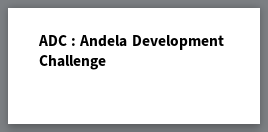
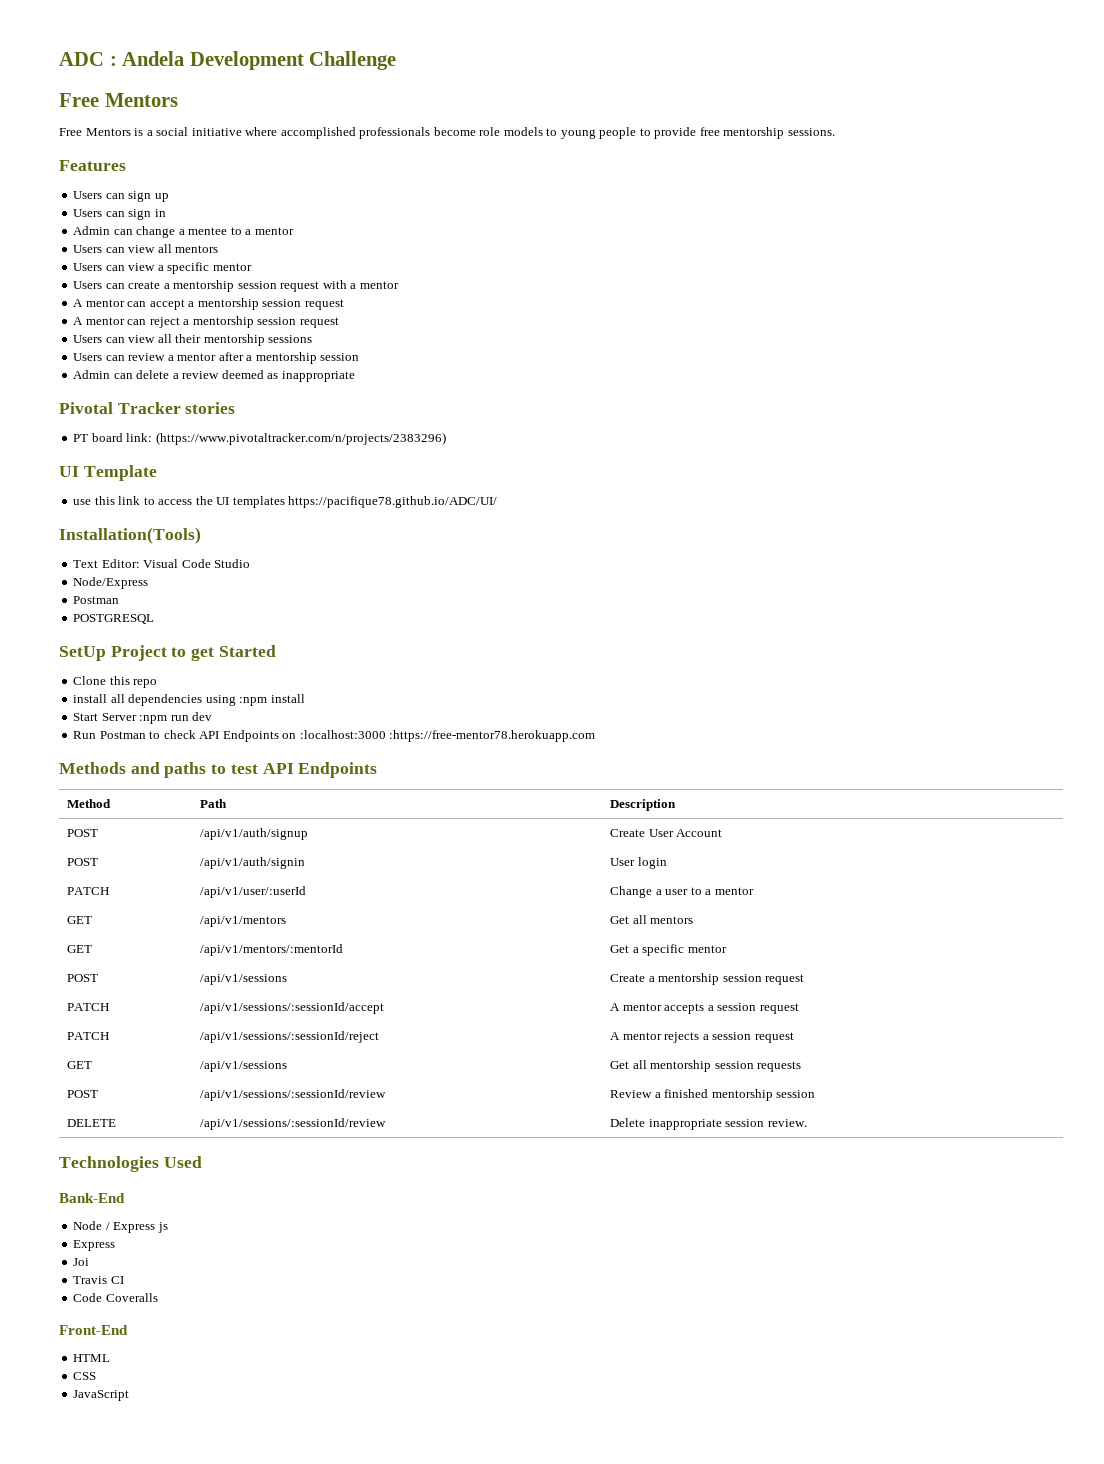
(106, 62) none -> [59,93,178,107] [59,127,835,139] [59,160,126,171] [73,191,169,202] [73,209,166,220] [73,226,294,238] [73,244,219,253] [73,262,252,274] [73,280,399,292] [73,298,344,310] [73,316,339,328] [73,334,313,346] [73,352,360,364] [73,370,355,382] [59,402,236,414] [73,432,446,445] [59,465,157,481] [73,496,498,508] [59,527,201,544] [73,559,251,568] [73,577,149,589] [73,596,120,604] [73,614,155,624] [59,645,276,661] [73,676,158,688] [73,694,305,706] [73,712,213,724] [73,730,596,742] [59,762,378,778] [67,799,112,808] [200,799,228,808] [610,799,677,811] [67,829,99,837] [200,828,309,840] [610,829,723,837] [67,858,99,866] [200,857,306,869] [610,857,667,869] [67,887,110,895] [200,886,307,898] [610,886,754,898] [67,916,93,924] [200,916,287,927] [610,915,694,924] [67,945,93,953] [200,944,344,956] [610,944,727,956] [67,974,99,982] [200,974,288,985] [610,973,805,985] [67,1003,110,1011] [200,1002,385,1014] [610,1003,799,1014] [67,1032,110,1040] [200,1031,380,1043] [610,1032,794,1043] [67,1061,93,1069] [200,1061,288,1072] [610,1060,802,1072] [67,1090,99,1098] [200,1089,387,1101] [610,1089,816,1101] [67,1119,117,1127] [200,1118,387,1130] [610,1118,807,1130] [59,1156,202,1172] [59,1193,125,1203] [73,1221,168,1233] [73,1240,116,1251] [73,1258,90,1266] [73,1276,124,1284] [73,1293,158,1302] [59,1325,128,1335] [73,1354,111,1362] [73,1372,97,1380] [73,1390,130,1401] // Free Mentors // Free Mentors is a social initiative where accomplished professionals become role models to young people to provide free mentorship sessions. // Features // Users can sign up // Users can sign in // Admin can change a mentee to a mentor // Users can view all mentors // Users can view a specific mentor // Users can create a mentorship session request with a mentor // A mentor can accept a mentorship session request // A mentor can reject a mentorship session request // Users can view all their mentorship sessions // Users can review a mentor after a mentorship session // Admin can delete a review deemed as inappropriate // Pivotal Tracker stories // PT board link: (https://www.pivotaltracker.com/n/projects/2383296) // UI Template // use this link to access the UI templates https://pacifique78.github.io/ADC/UI/ // Installation(Tools) // Text Editor: Visual Code Studio // Node/Express // Postman // POSTGRESQL // SetUp Project to get Started // Clone this repo // install all dependencies using :npm install // Start Server :npm run dev // Run Postman to check API Endpoints on :localhost:3000 :https://free-mentor78.herokuapp.com // Methods and paths to test API Endpoints // Method | Path | Description // POST | /api/v1/auth/signup | Create User Account // POST | /api/v1/auth/signin | User login // PATCH | /api/v1/user/:userId | Change a user to a mentor // GET | /api/v1/mentors | Get all mentors // GET | /api/v1/mentors/:mentorId | Get a specific mentor // POST | /api/v1/sessions | Create a mentorship session request // PATCH | /api/v1/sessions/:sessionId/accept | A mentor accepts a session request // PATCH | /api/v1/sessions/:sessionId/reject | A mentor rejects a session request // GET | /api/v1/sessions | Get all mentorship session requests // POST | /api/v1/sessions/:sessionId/review | Review a finished mentorship session // DELETE | /api/v1/sessions/:sessionId/review | Delete inappropriate session review. // Technologies Used // Bank-End // Node / Express js // Express // Joi // Travis CI // Code Coveralls // Front-End // HTML // CSS // JavaScript

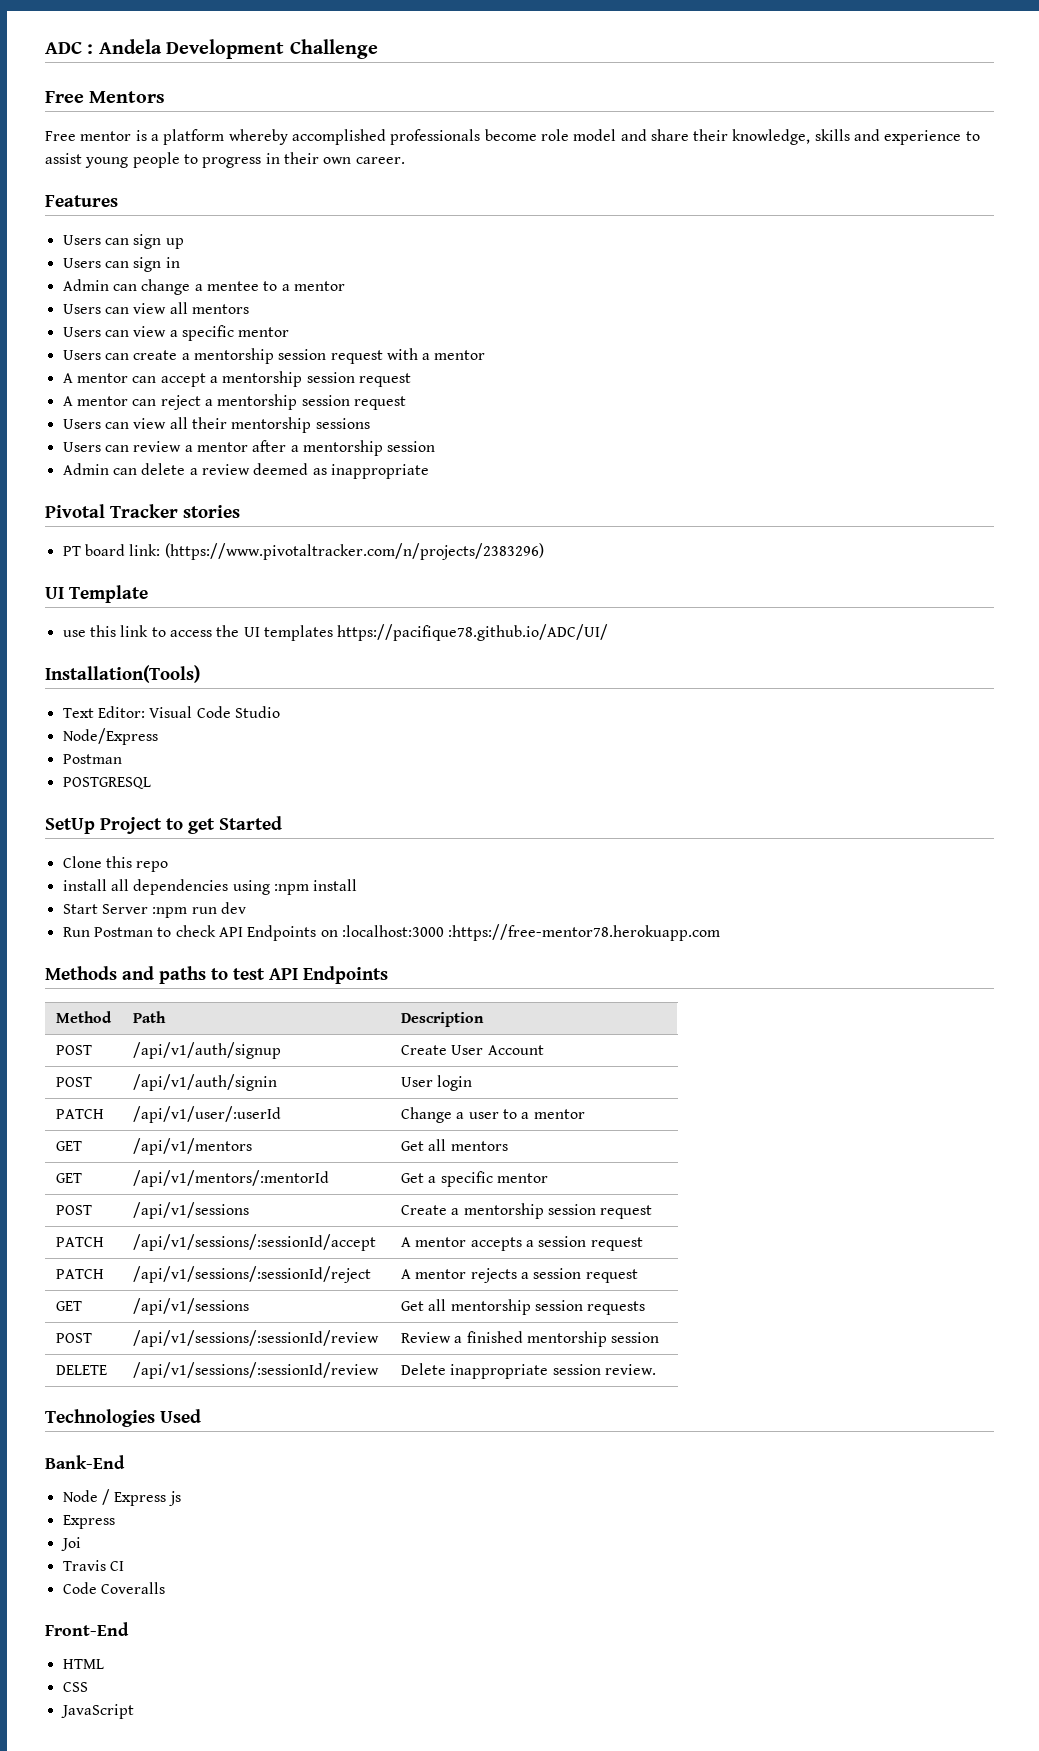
[85,128,131,136] Mentors -> [80,131,132,141] mentor
[156,127,278,136] social initiative where -> [163,129,288,145] platform whereby
[503,127,835,139] models to young people to provide free mentorship sessions. -> [573,129,980,145] [45,152,405,168] model and share their knowledge, skills and experience to assist young people to progress in their own career.

